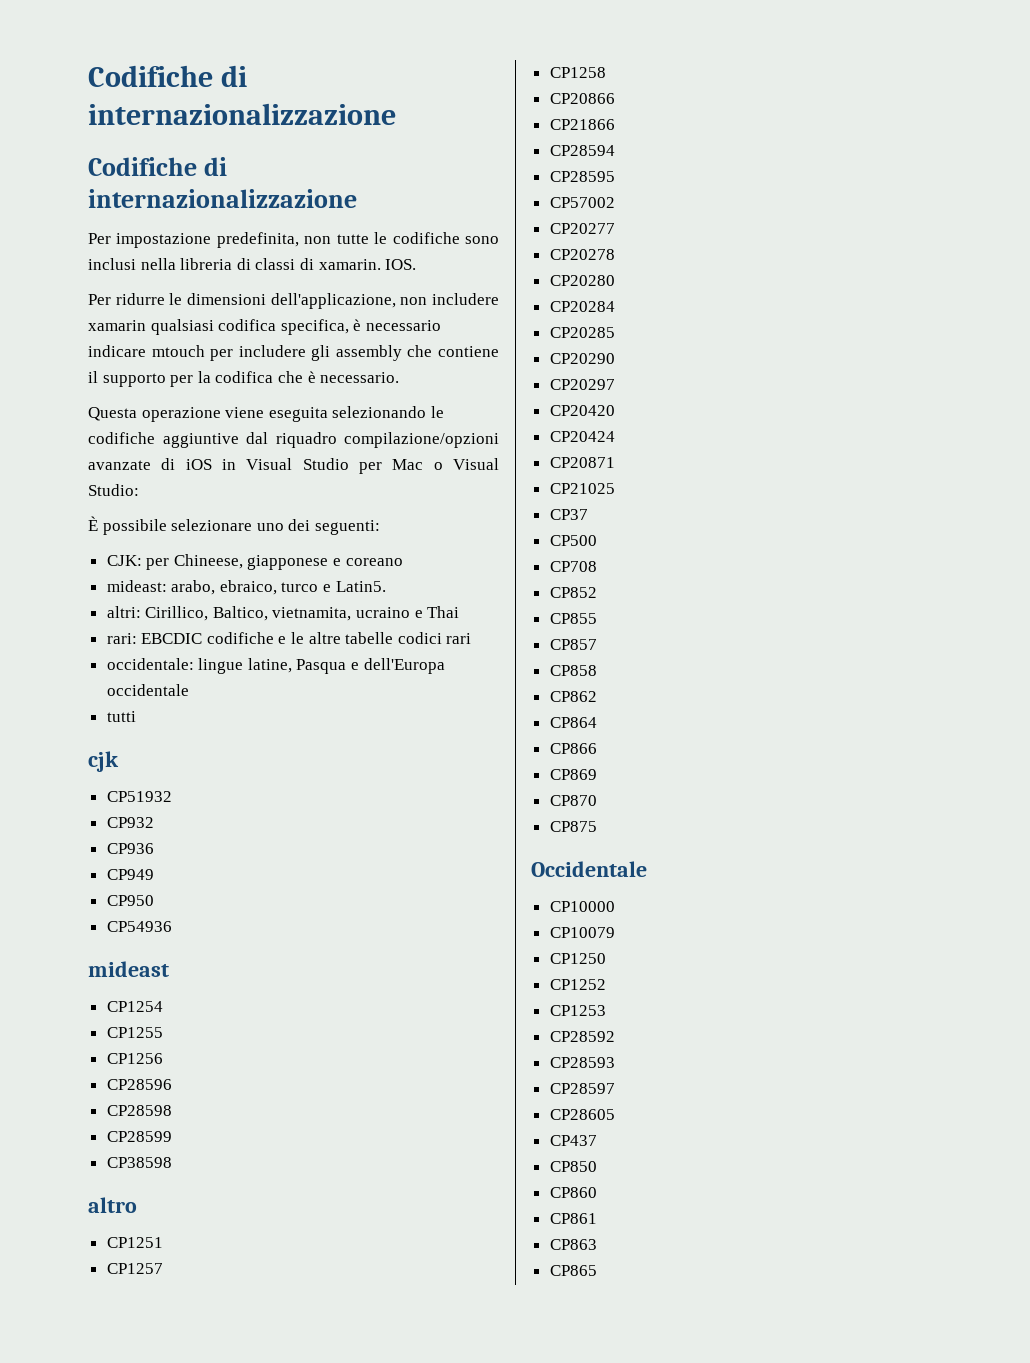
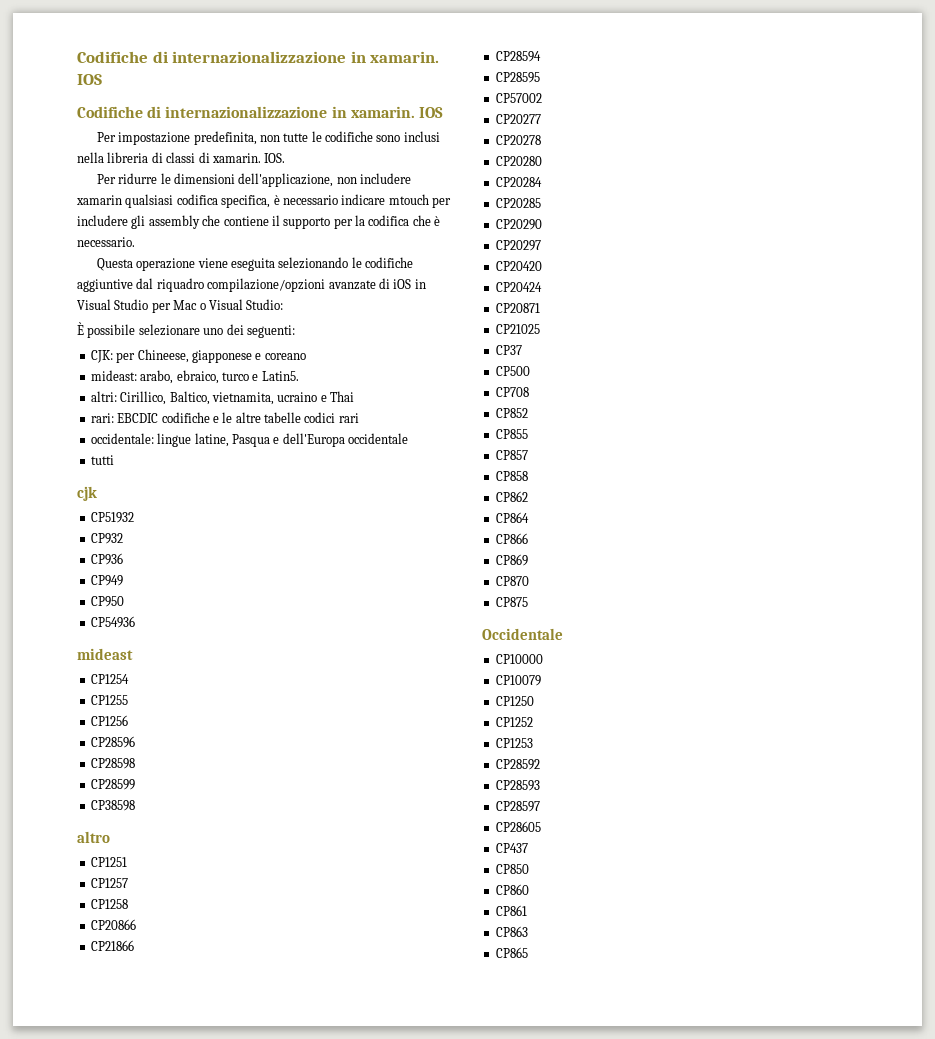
[88,65,247,87] [88,103,396,125] [88,157,227,176] [88,189,357,208] Codifiche di internazionalizzazione // Codifiche di internazionalizzazione -> [77,51,440,63] [77,74,102,85] [77,106,443,118] Codifiche di internazionalizzazione in xamarin. IOS // Codifiche di internazionalizzazione in xamarin. IOS

